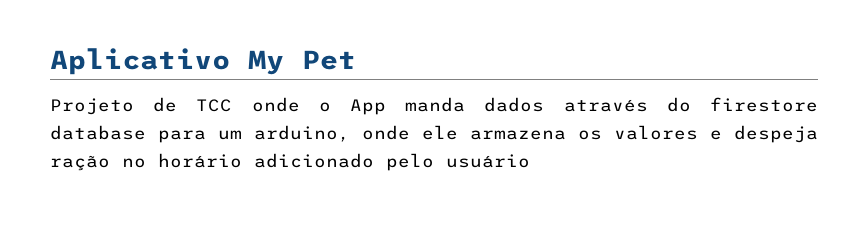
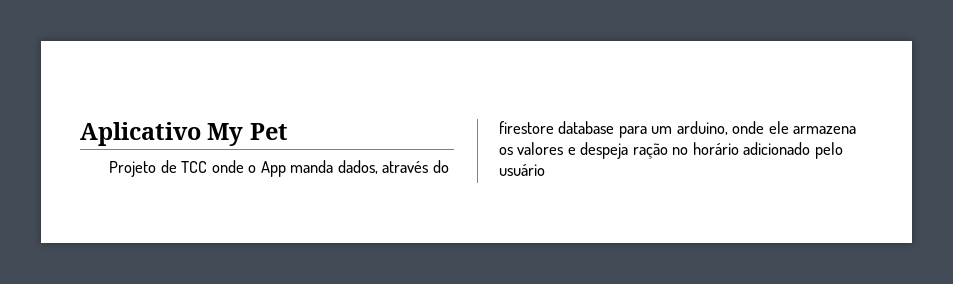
[484,97,545,112] dados -> [337,160,378,174] dados,

